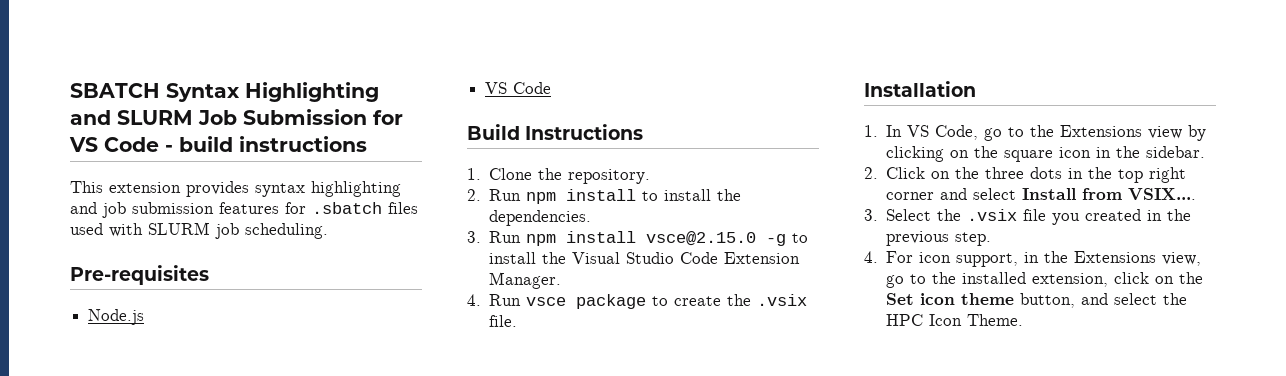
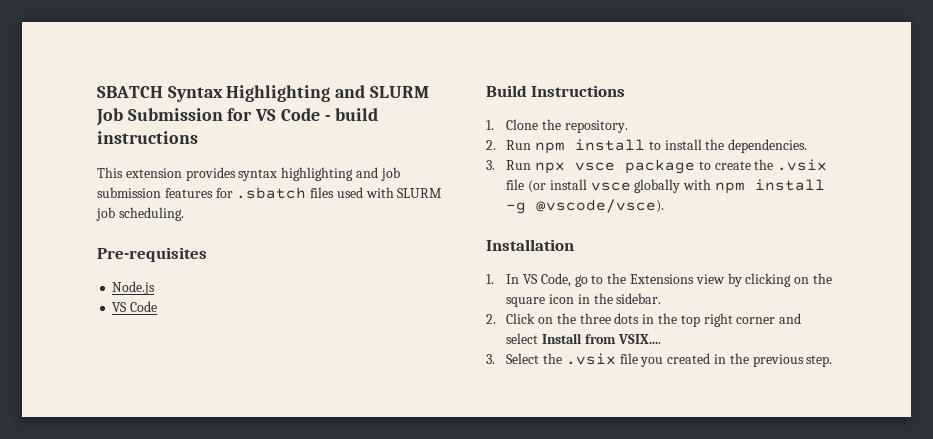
[526,231,809,246] [489,252,801,264] [489,272,562,289] [467,294,522,306] npm install vsce@2.15.0 -g to install the Visual Studio Code Extension Manager. // 4. Run -> [535,162,566,174] npx
[489,315,518,327] file. -> [506,179,825,194] [506,199,665,214] file (or install vsce globally with npm install -g @vscode/vsce).
[864,251,1202,267] [886,272,1204,288] [886,293,1188,308] [886,314,1024,326] // 4. For icon support, in the Extensions view, go to the installed extension, click on the Set icon theme button, and select the HPC Icon Theme. -> (833, 361) none

